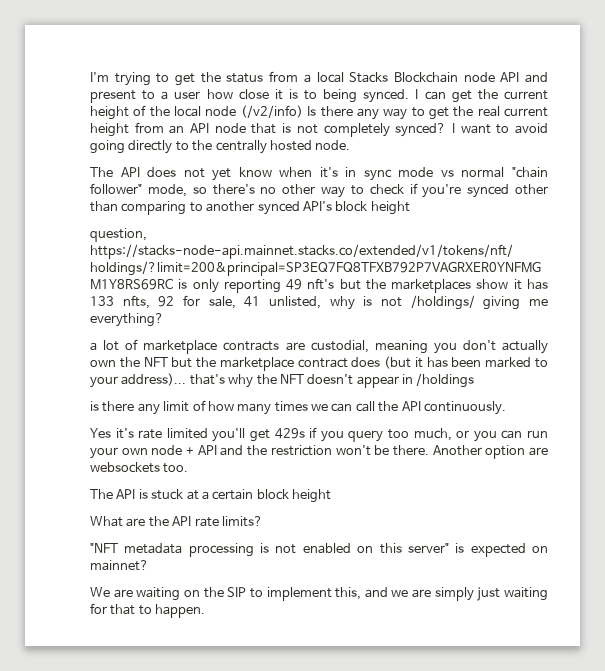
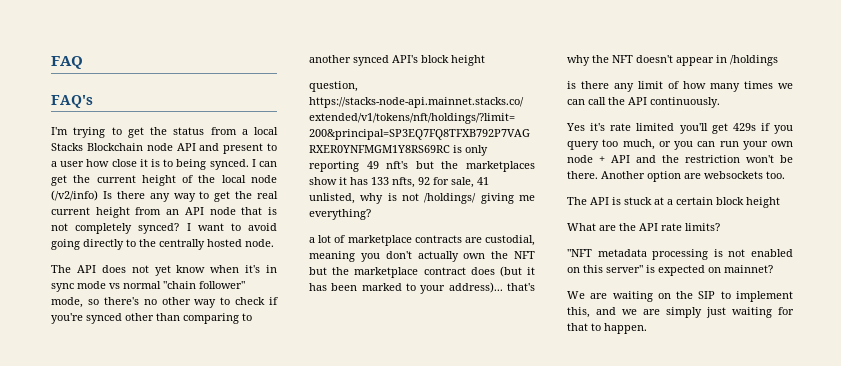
(90, 77) none -> [51,56,83,69] [51,95,93,108] FAQ // FAQ's //

